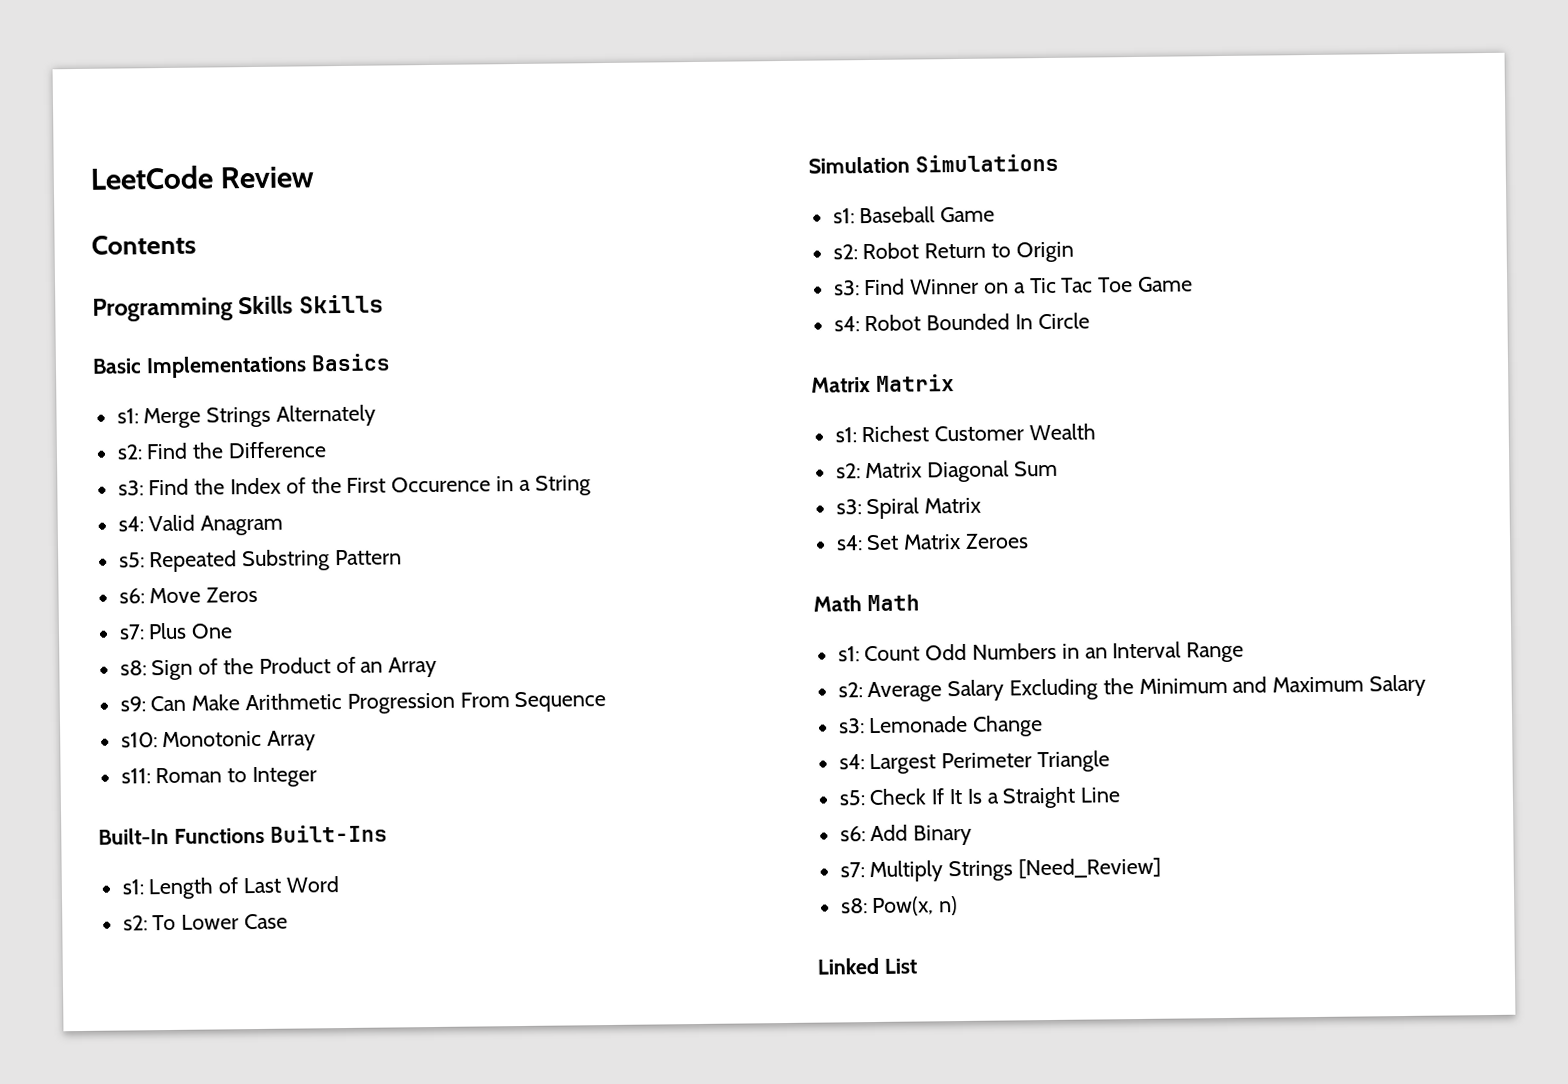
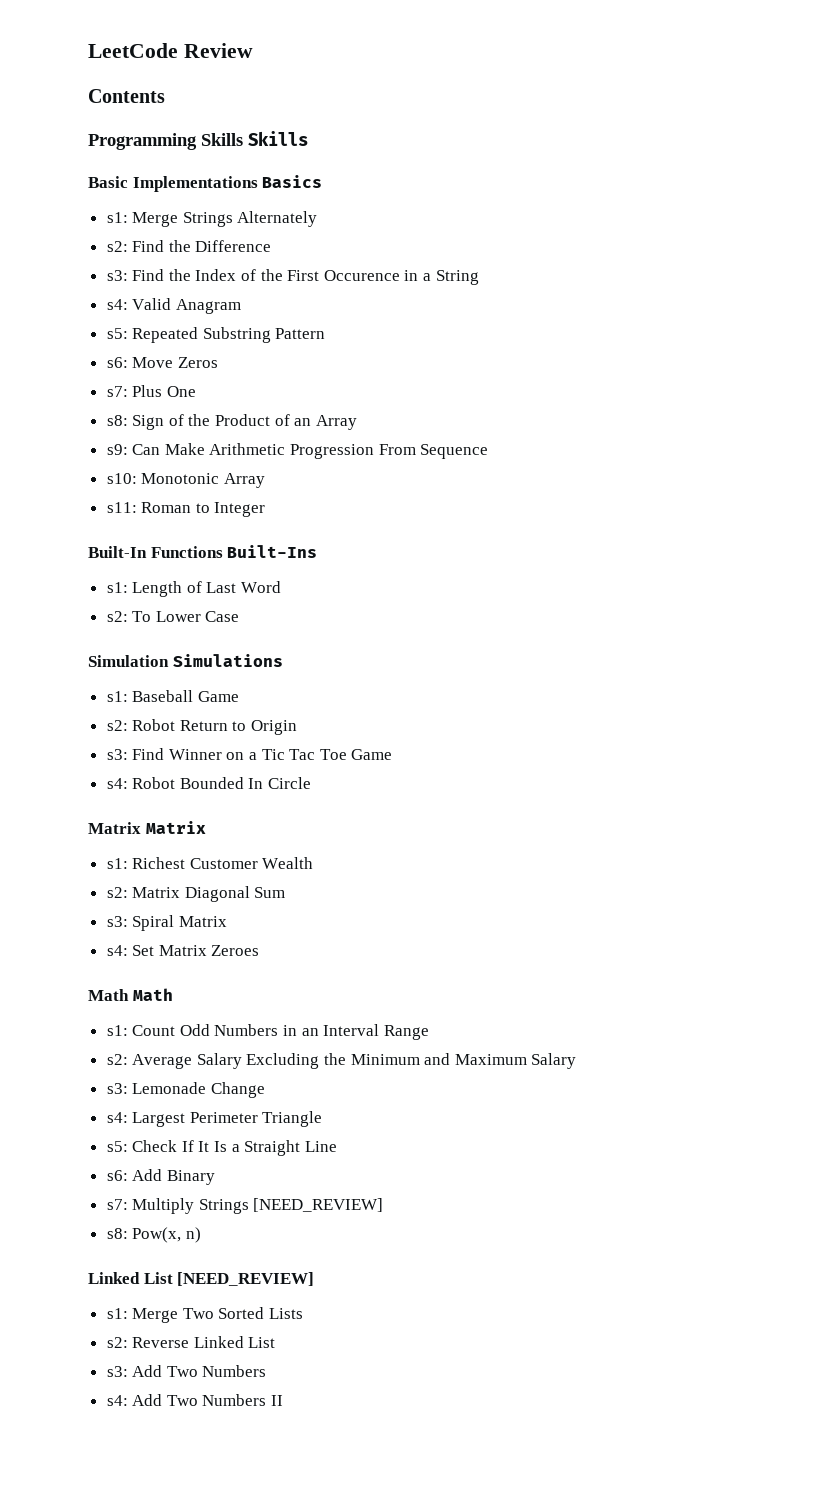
[1018,857,1162,879] [Need_Review] -> [253,1198,384,1212] [NEED_REVIEW]
(917, 966) none -> [177,1272,315,1286] [106,1307,304,1323] [106,1336,276,1348] [106,1365,267,1377] [106,1394,284,1406] [NEED_REVIEW] // s1: Merge Two Sorted Lists // s2: Reverse Linked List // s3: Add Two Numbers // s4: Add Two Numbers II

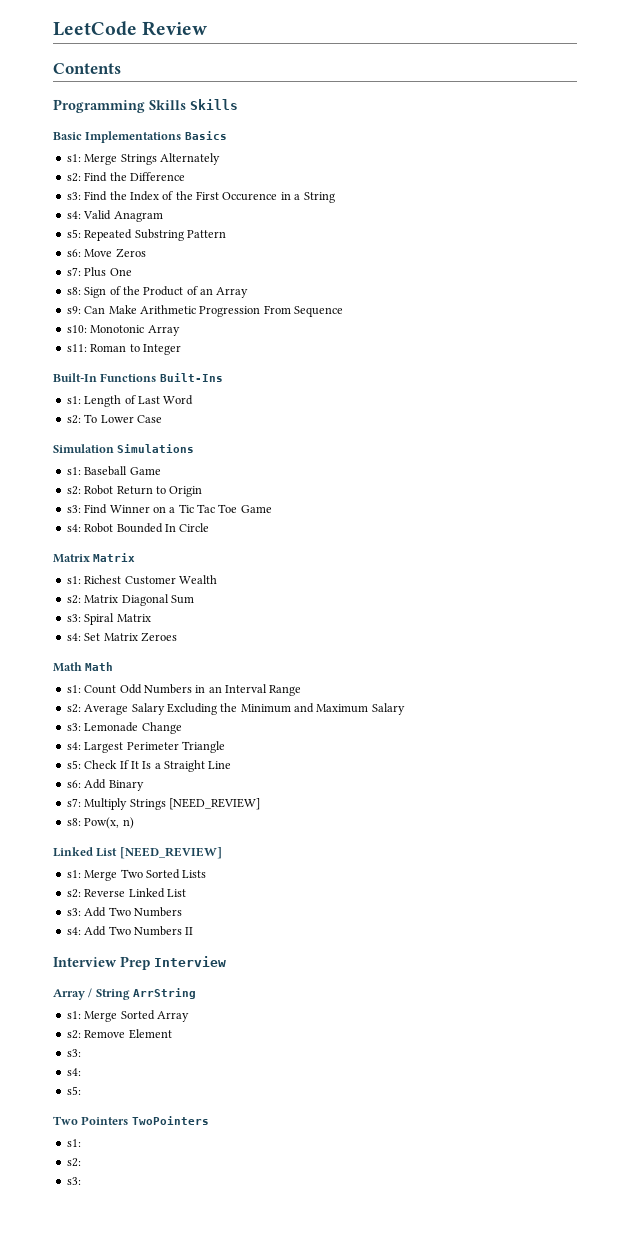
(284, 1400) none -> [53,956,226,970] [53,988,197,1000] [66,1010,189,1022] [66,1029,172,1039] [66,1049,81,1057] [66,1068,81,1076] [66,1086,81,1095] [53,1116,209,1125] [66,1139,81,1147] [66,1158,81,1167] [66,1177,81,1185] // Interview Prep Interview // Array / String ArrString // s1: Merge Sorted Array // s2: Remove Element // s3: // s4: // s5: // Two Pointers TwoPointers // s1: // s2: // s3:

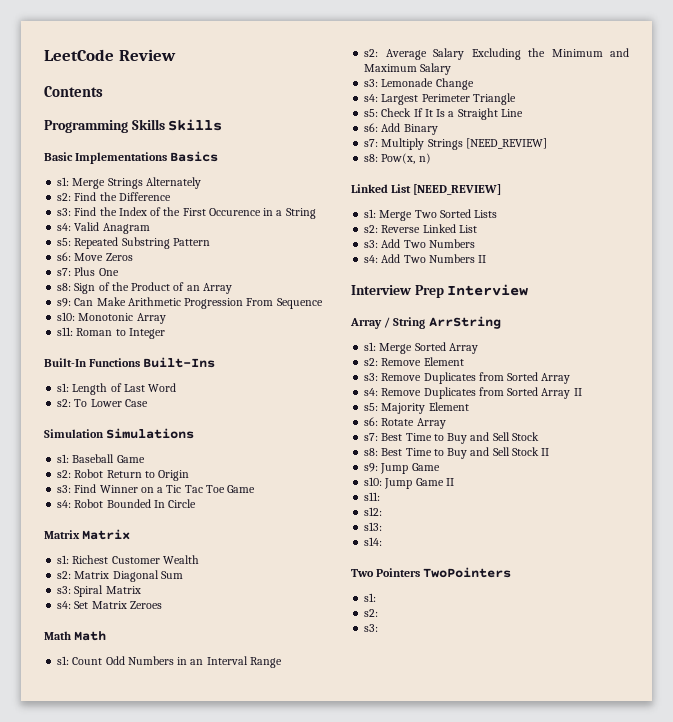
[66,1068,81,1076] [66,1086,81,1095] // s4: // s5: -> [381,372,571,384] [364,387,582,399] [364,402,469,414] [364,417,446,429] [364,432,539,444] [364,447,550,459] [364,463,440,474] [364,477,454,489] [364,492,381,501] [364,507,383,516] [364,522,383,531] [364,537,383,546] Remove Duplicates from Sorted Array // s4: Remove Duplicates from Sorted Array II // s5: Majority Element // s6: Rotate Array // s7: Best Time to Buy and Sell Stock // s8: Best Time to Buy and Sell Stock II // s9: Jump Game // s10: Jump Game II // s11: // s12: // s13: // s14:

